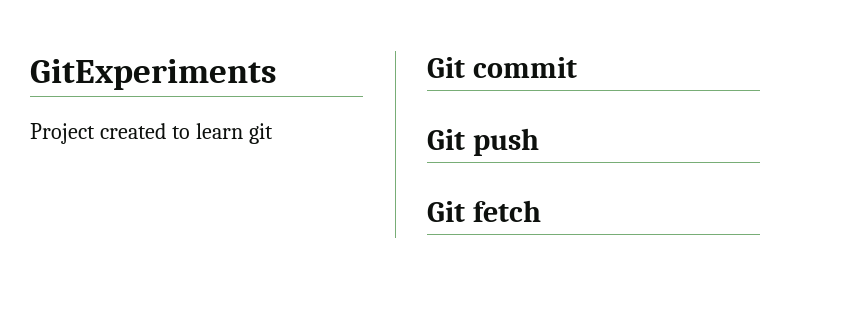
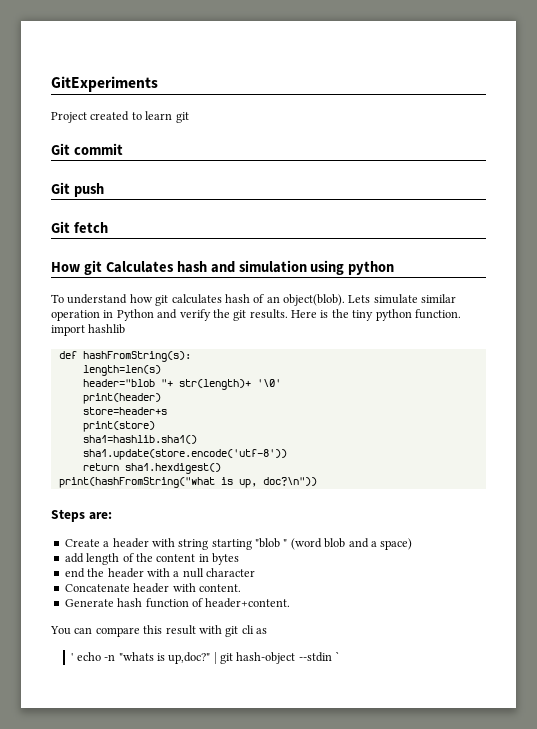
(541, 211) none -> [51,260,395,275] [51,294,457,306] [51,309,461,321] [51,324,126,336] [58,351,191,362] [82,365,161,376] [82,379,281,390] [82,393,161,404] [82,407,167,415] [82,421,155,432] [82,435,197,444] [82,449,287,460] [82,463,221,474] [58,477,317,488] [51,509,112,522] [64,538,413,550] [64,553,239,565] [64,568,255,578] [64,583,241,593] [64,598,291,608] [50,625,267,637] [71,651,341,664] // How git Calculates hash and simulation using python // To understand how git calculates hash of an object(blob). Lets simulate similar operation in Python and verify the git results. Here is the tiny python function. import hashlib // def hashFromString(s): // length=len(s) // header="blob "+ str(length)+ '\0' // print(header) // store=header+s // print(store) // sha1=hashlib.sha1() // sha1.update(store.encode('utf-8')) // return sha1.hexdigest() // print(hashFromString("what is up, doc?\n")) // Steps are: // Create a header with string starting "blob " (word blob and a space) // add length of the content in bytes // end the header with a null character // Concatenate header with content. // Generate hash function of header+content. // You can compare this result with git cli as // ' echo -n "whats is up,doc?" | git hash-object --stdin `

